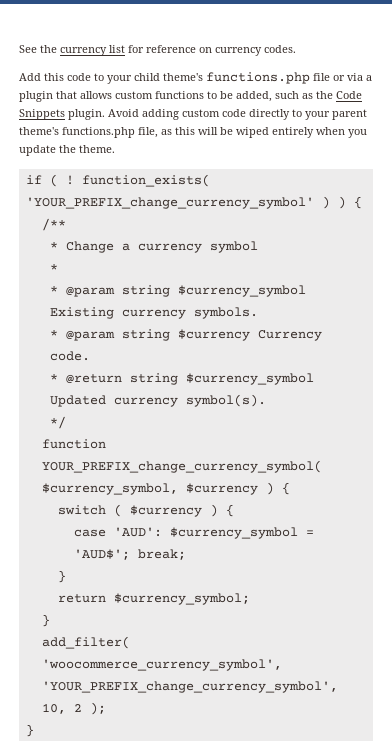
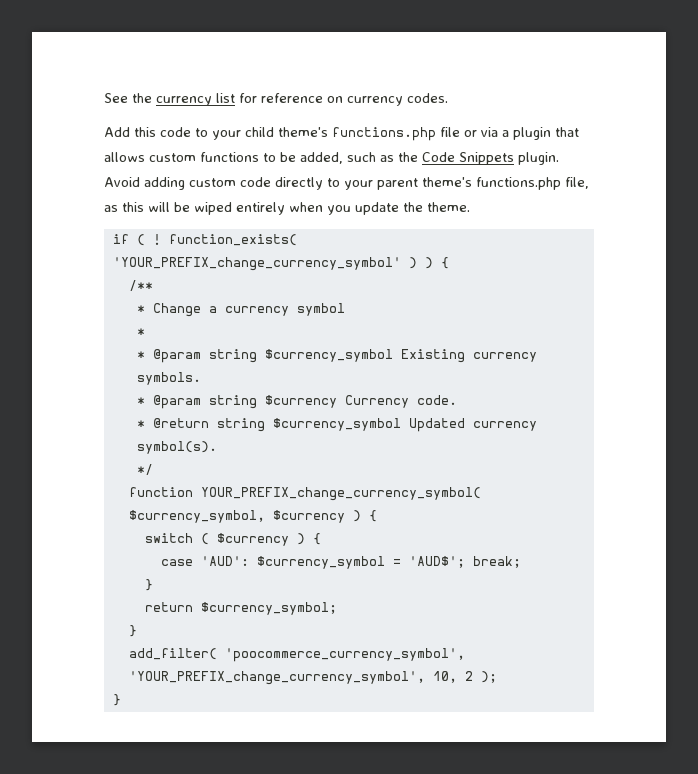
[41,659,282,671] 'woocommerce_currency_symbol', -> [224,648,465,662] 'poocommerce_currency_symbol',

